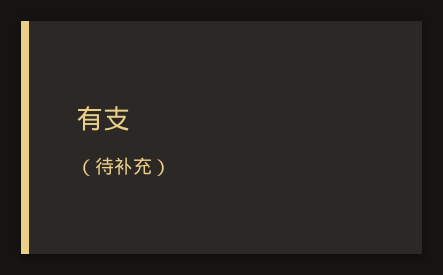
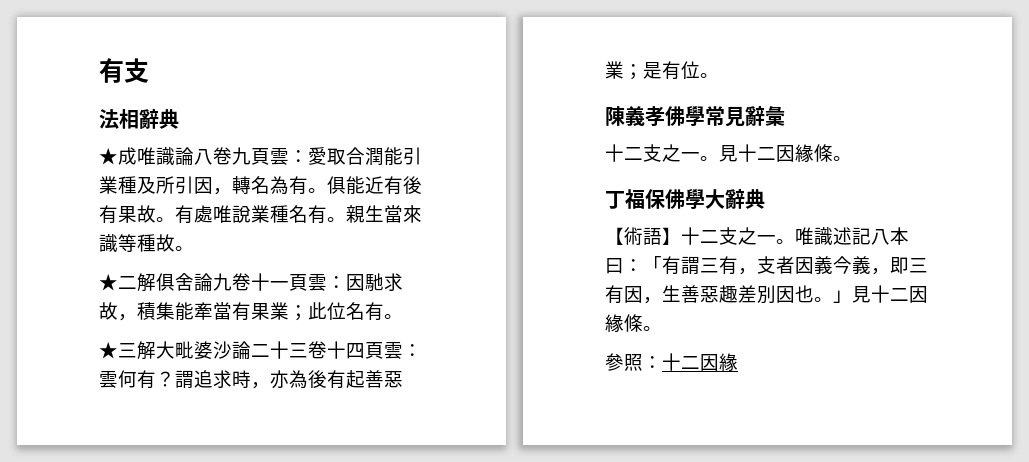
[76,157,171,176] （待补充） -> [99,109,179,129] [99,147,422,166] [99,176,422,195] [99,205,422,224] [99,234,194,253] [99,273,403,292] [99,302,403,321] [99,341,422,360] [99,370,403,389] [605,61,719,80] [605,106,785,127] [605,144,852,162] [605,189,765,209] [605,227,909,246] [605,256,928,275] [605,285,928,304] [605,314,662,332] [605,353,738,371] 法相辭典 // ★成唯識論八卷九頁雲：愛取合潤能引業種及所引因，轉名為有。俱能近有後有果故。有處唯說業種名有。親生當來識等種故。 // ★二解俱舍論九卷十一頁雲：因馳求故，積集能牽當有果業；此位名有。 // ★三解大毗婆沙論二十三卷十四頁雲：雲何有？謂追求時，亦為後有起善惡業；是有位。 // 陳義孝佛學常見辭彙 // 十二支之一。見十二因緣條。 // 丁福保佛學大辭典 // 【術語】十二支之一。唯識述記八本曰：「有謂三有，支者因義今義，即三有因，生善惡趣差別因也。」見十二因緣條。 // 參照：十二因緣

